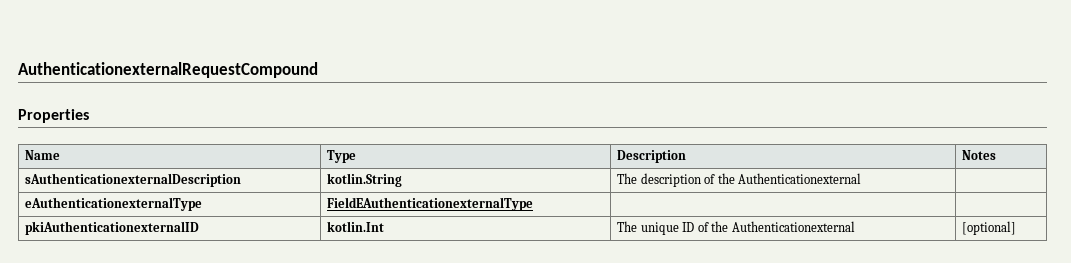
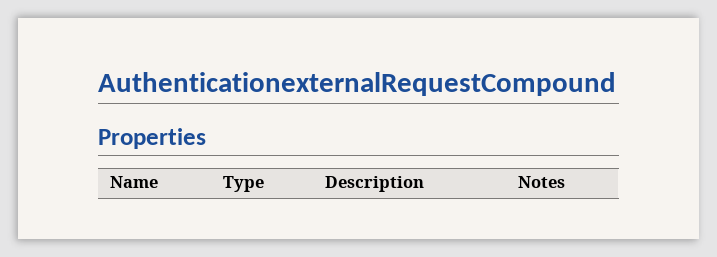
[25,173,242,187] [327,173,403,187] [617,173,862,187] [25,197,203,211] [327,197,534,211] [25,221,200,235] [327,221,385,232] [617,221,855,235] [962,221,1017,235] // sAuthenticationexternalDescription | kotlin.String | The description of the Authenticationexternal | // eAuthenticationexternalType | FieldEAuthenticationexternalType | | // pkiAuthenticationexternalID | kotlin.Int | The unique ID of the Authenticationexternal | [optional] -> (566, 182) none

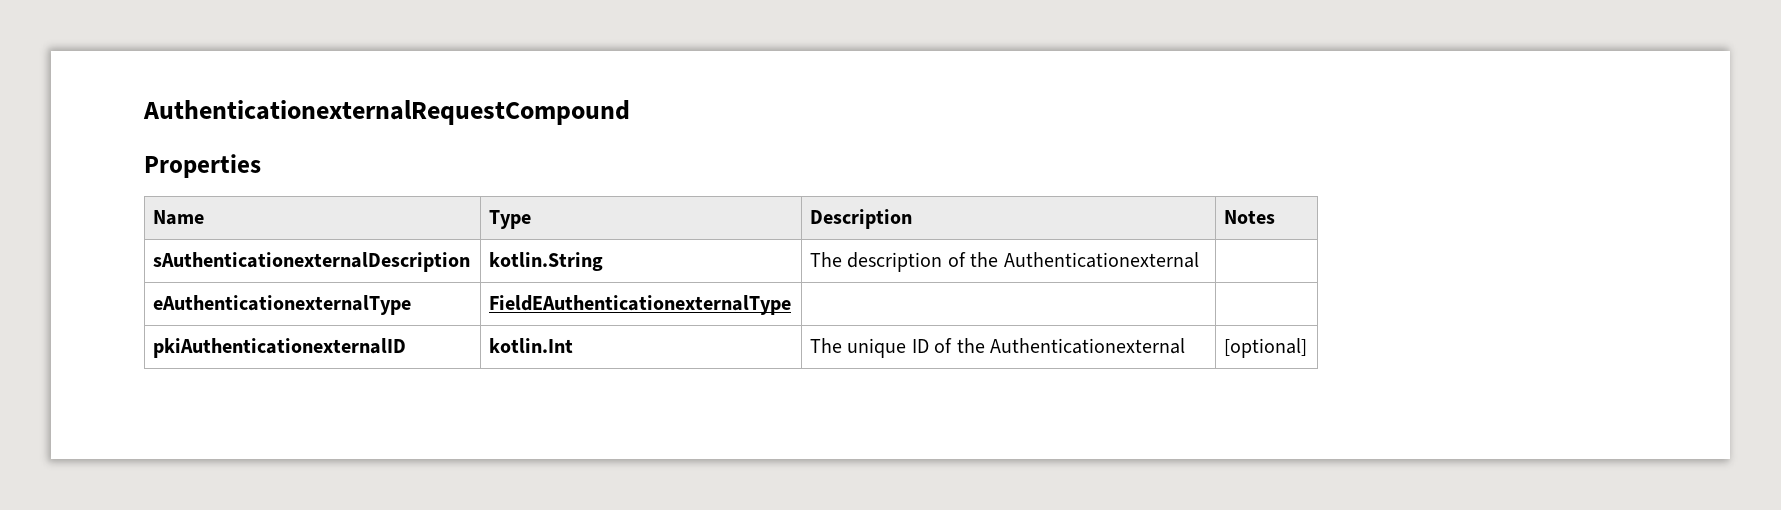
(566, 182) none -> [153,252,471,272] [489,252,604,271] [810,252,1199,272] [153,295,412,315] [489,295,792,315] [153,338,407,358] [489,338,574,353] [810,338,1186,358] [1224,338,1308,358] // sAuthenticationexternalDescription | kotlin.String | The description of the Authenticationexternal | // eAuthenticationexternalType | FieldEAuthenticationexternalType | | // pkiAuthenticationexternalID | kotlin.Int | The unique ID of the Authenticationexternal | [optional]

